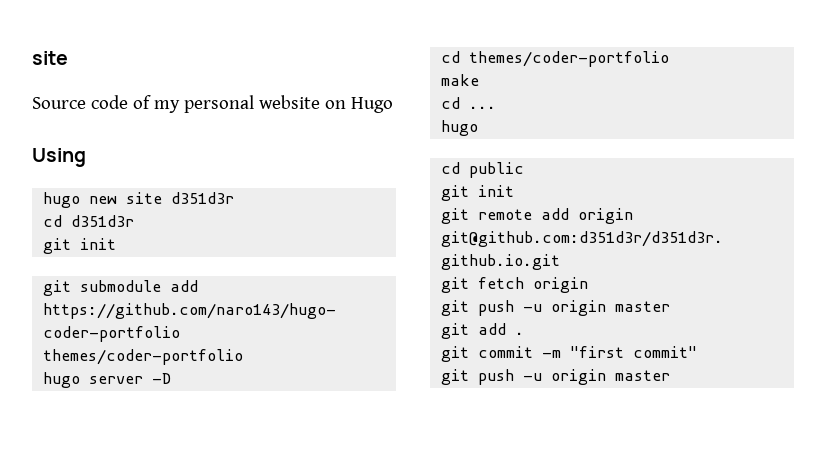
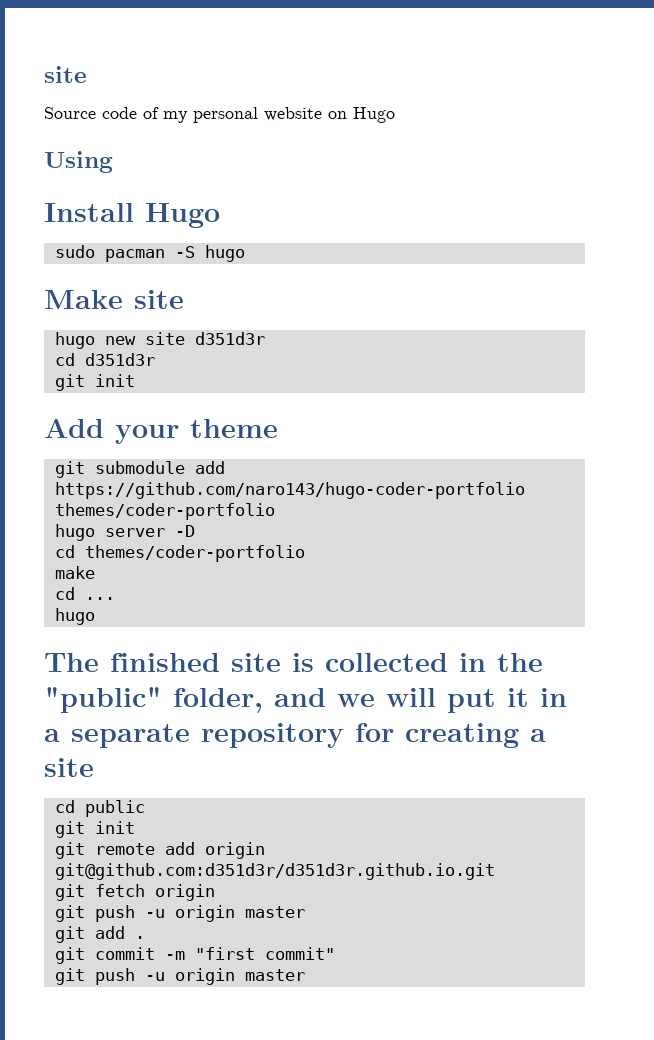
(86, 157) none -> [44,203,220,228] [54,245,245,262] [44,290,184,309] // Install Hugo // sudo pacman -S hugo // Make site
(117, 244) none -> [44,419,278,444] // Add your theme
(479, 128) none -> [44,653,543,672] [44,687,567,713] [44,723,546,748] [44,758,94,777] // The finished site is collected in the "public" folder, and we will put it in a separate repository for creating a site

